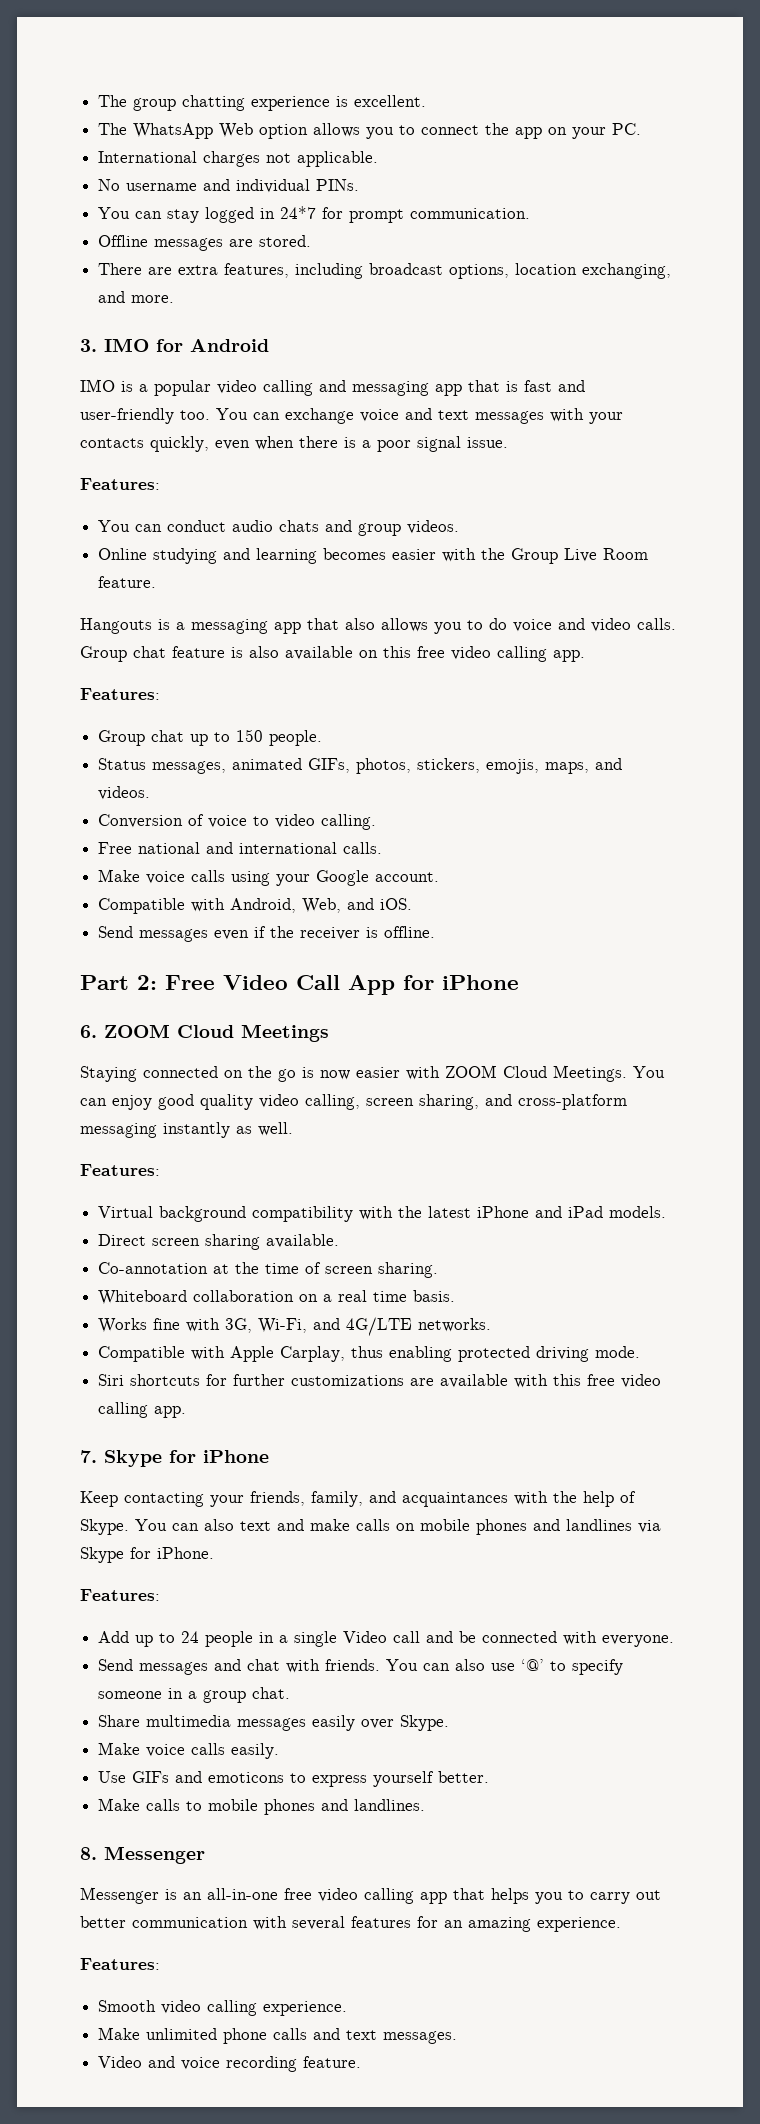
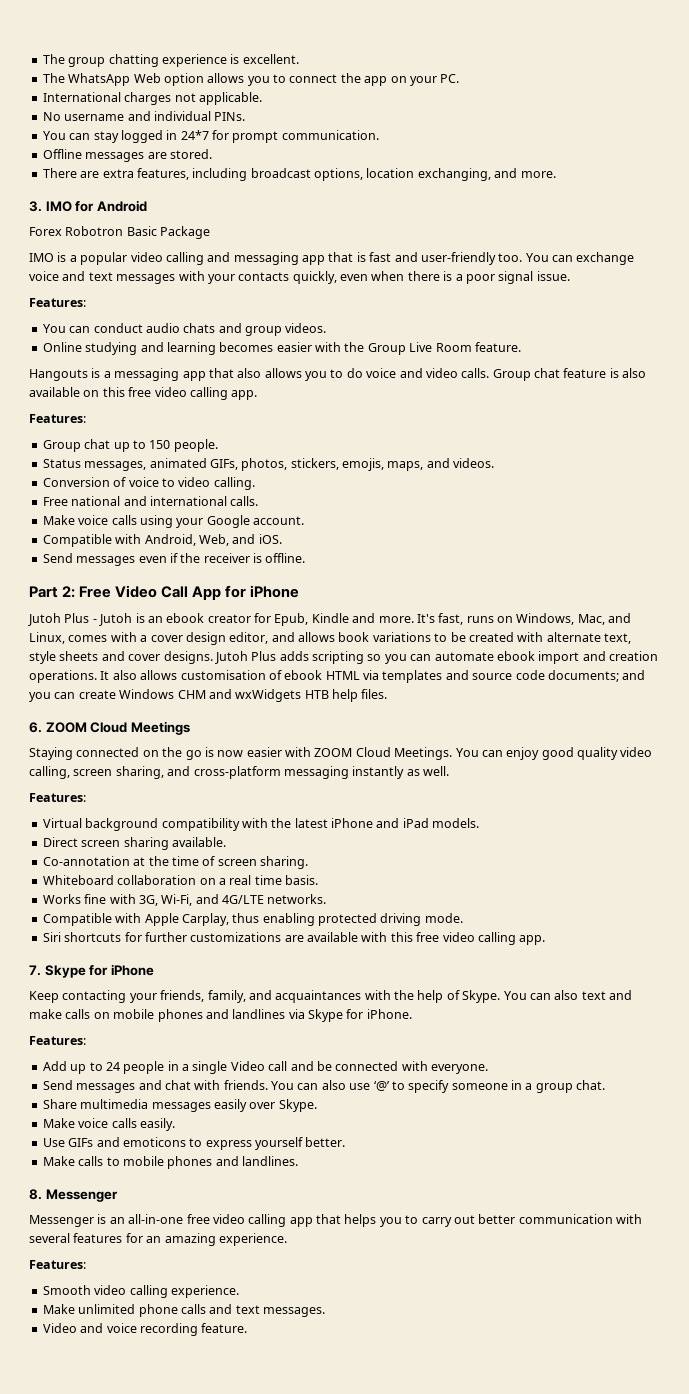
(269, 345) none -> [29,226,211,239] // Forex Robotron Basic Package
(519, 982) none -> [28,613,632,626] [29,632,631,645] [29,651,658,664] [29,670,646,683] [29,689,388,702] // Jutoh Plus - Jutoh is an ebook creator for Epub, Kindle and more. It's fast, runs on Windows, Mac, and Linux, comes with a cover design editor, and allows book variations to be created with alternate text, style sheets and cover designs. Jutoh Plus adds scripting so you can automate ebook import and creation operations. It also allows customisation of ebook HTML via templates and source code documents; and you can create Windows CHM and wxWidgets HTB help files.

